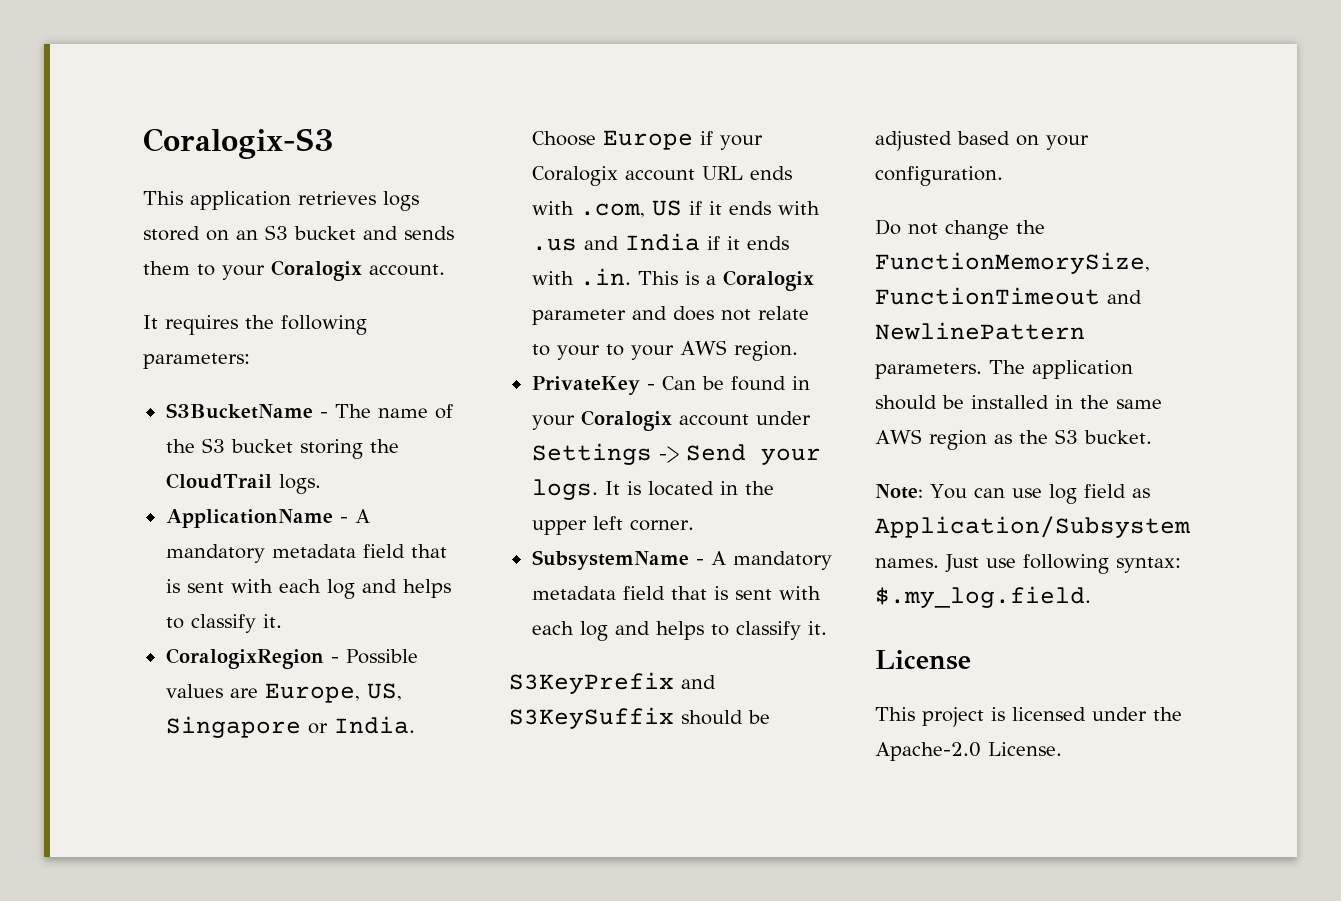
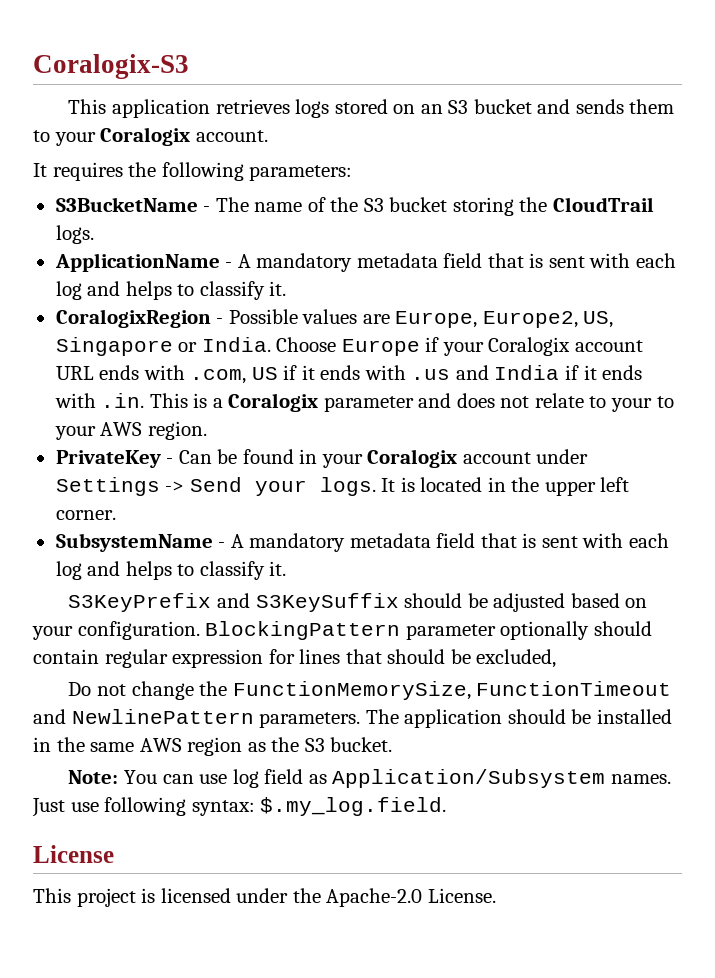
(360, 693) none -> [482,311,578,328] Europe2,
(1003, 176) none -> [205,621,652,640] [33,649,557,668] BlockingPattern parameter optionally should contain regular expression for lines that should be excluded,

